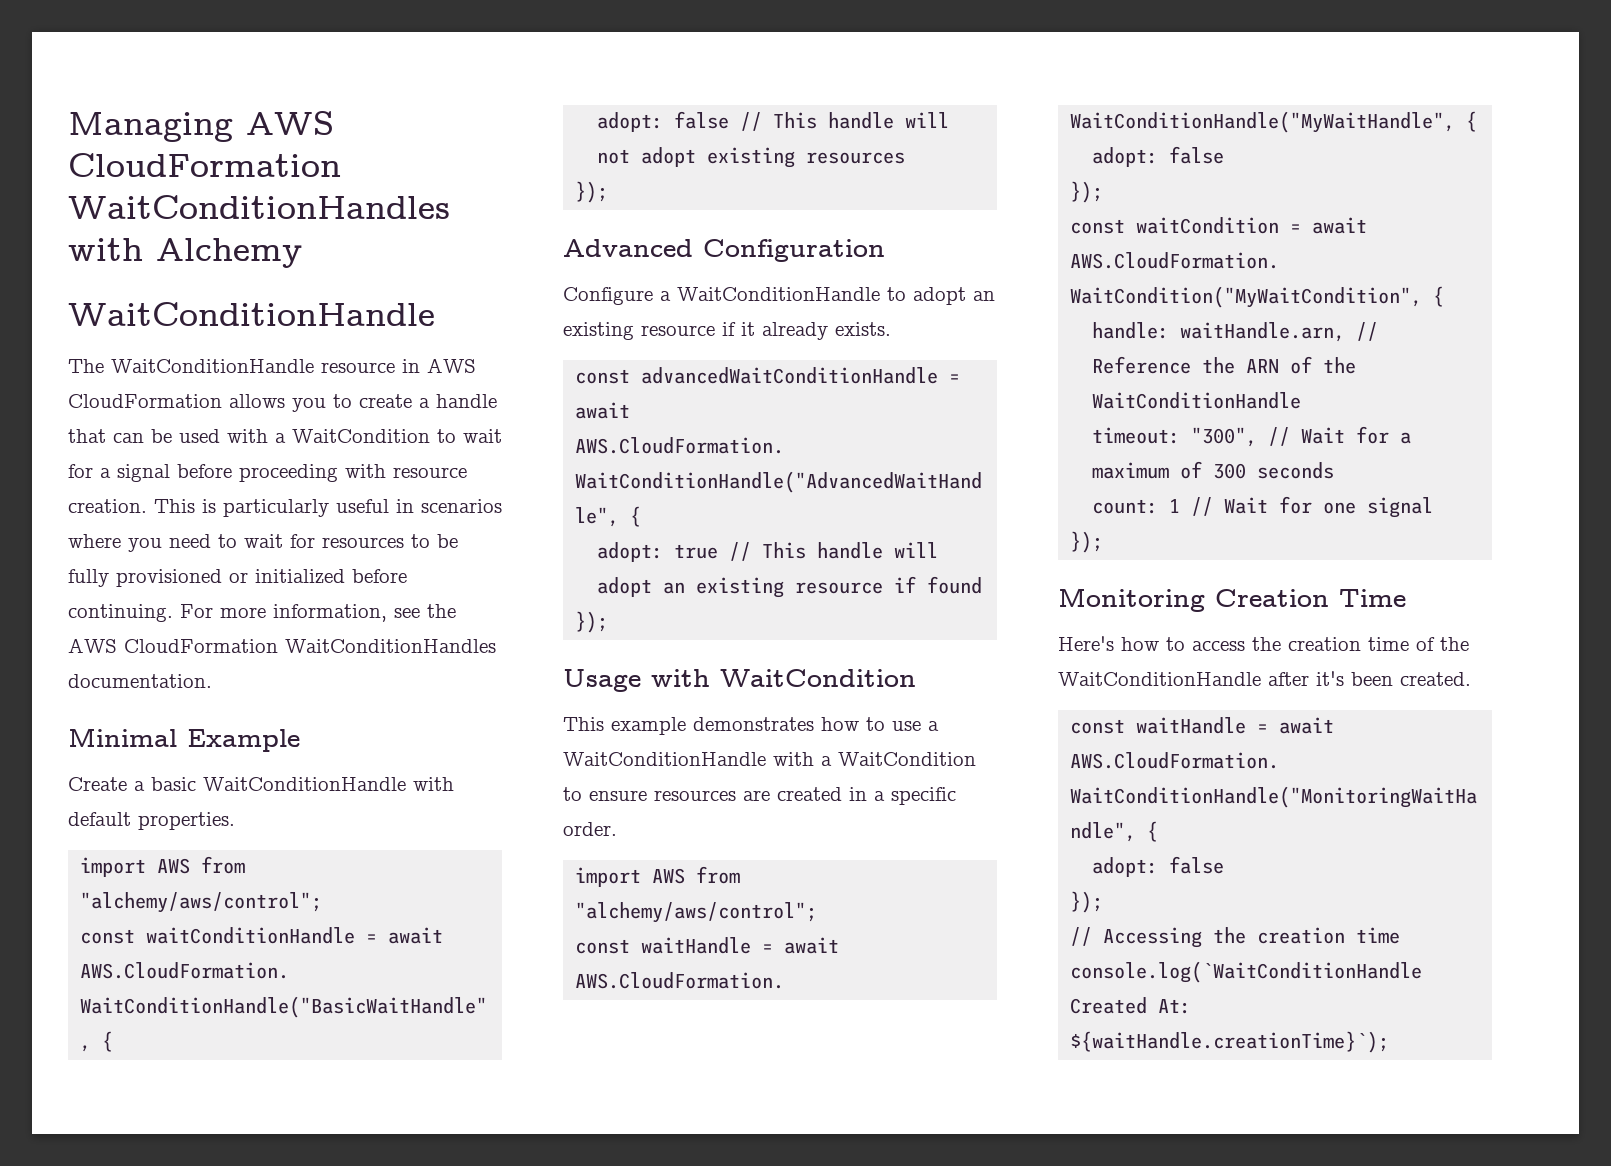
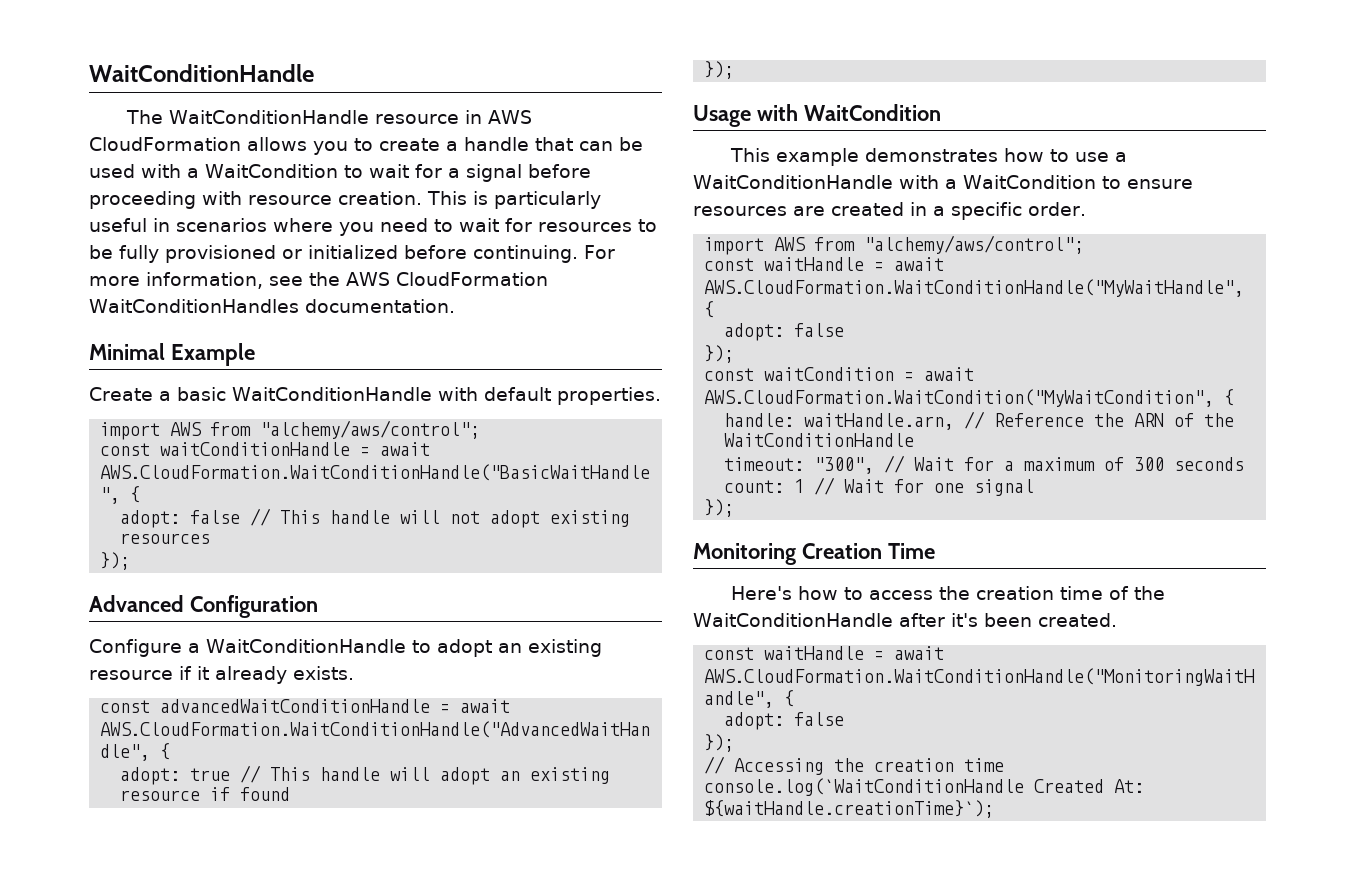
[68,111,334,142] [68,153,341,177] [68,195,450,219] [68,238,302,268] Managing AWS CloudFormation WaitConditionHandles with Alchemy // -> (89, 73) none

